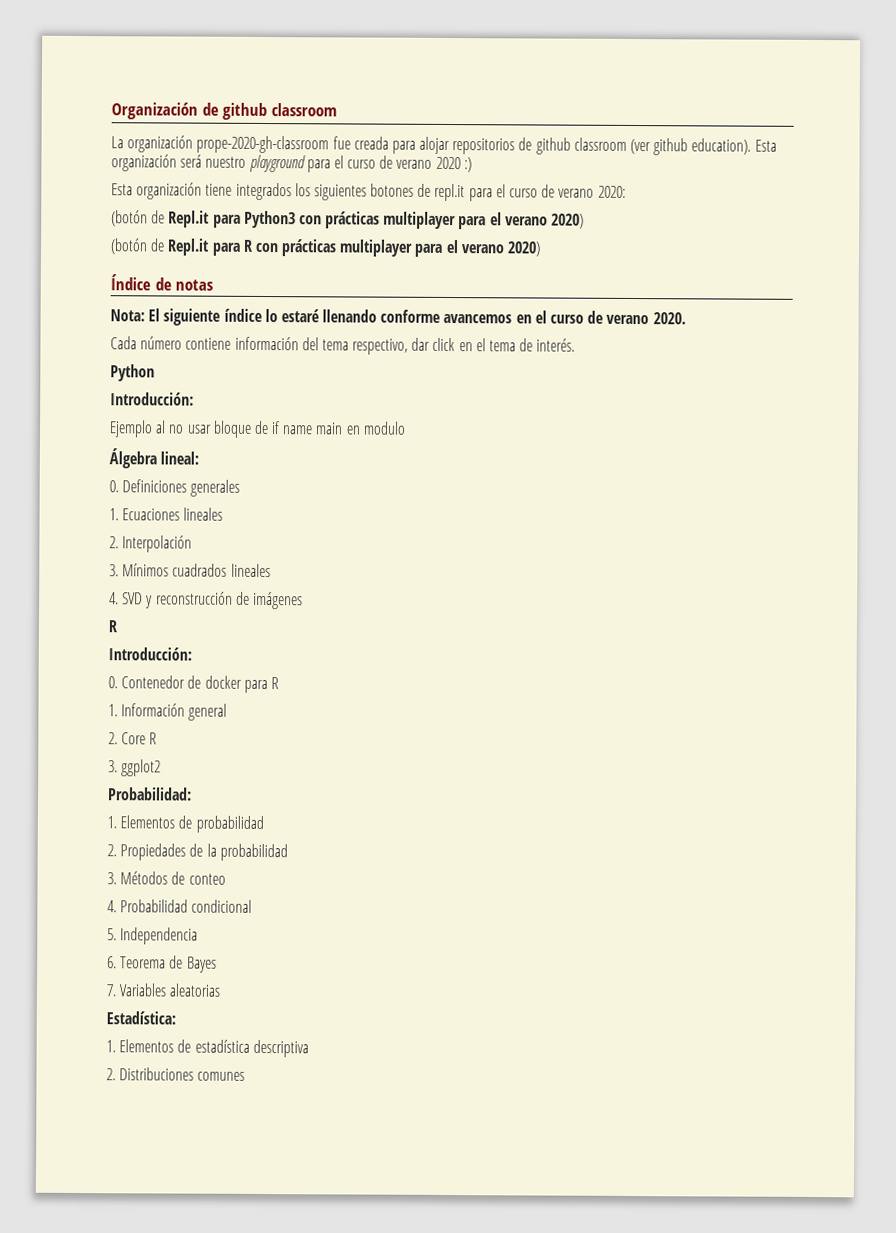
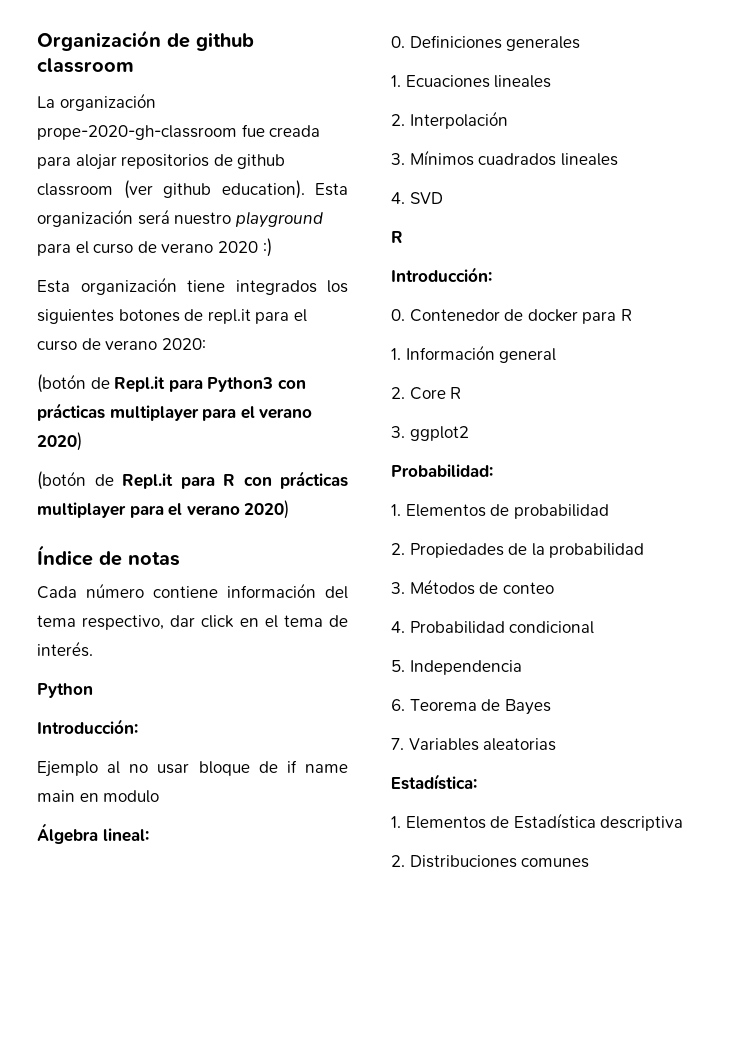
[110,308,686,326] // Nota: El siguiente índice lo estaré llenando conforme avancemos en el curso de verano 2020. -> (180, 558) none
[145,591,303,610] y reconstrucción de imágenes -> (443, 198) none
[194,1039,250,1053] estadística -> [513,813,596,829] Estadística

